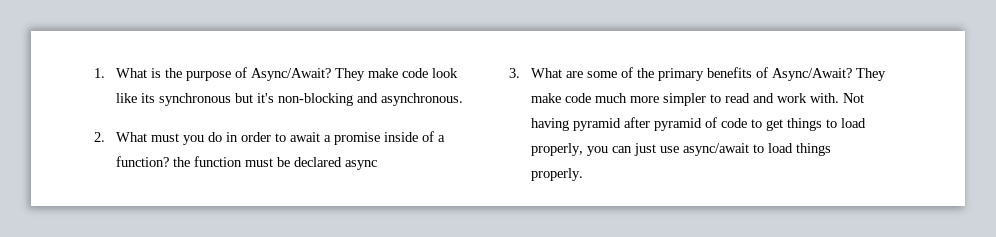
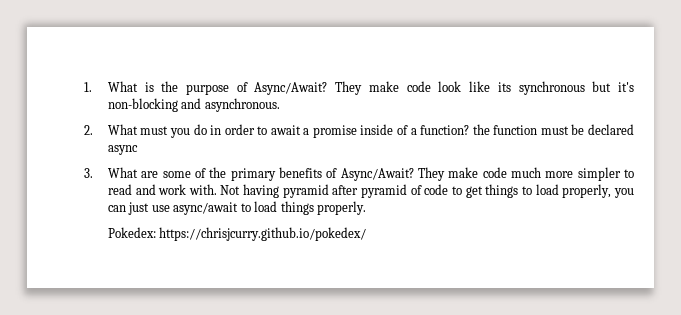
(584, 174) none -> [107,227,367,241] // Pokedex: https://chrisjcurry.github.io/pokedex/

